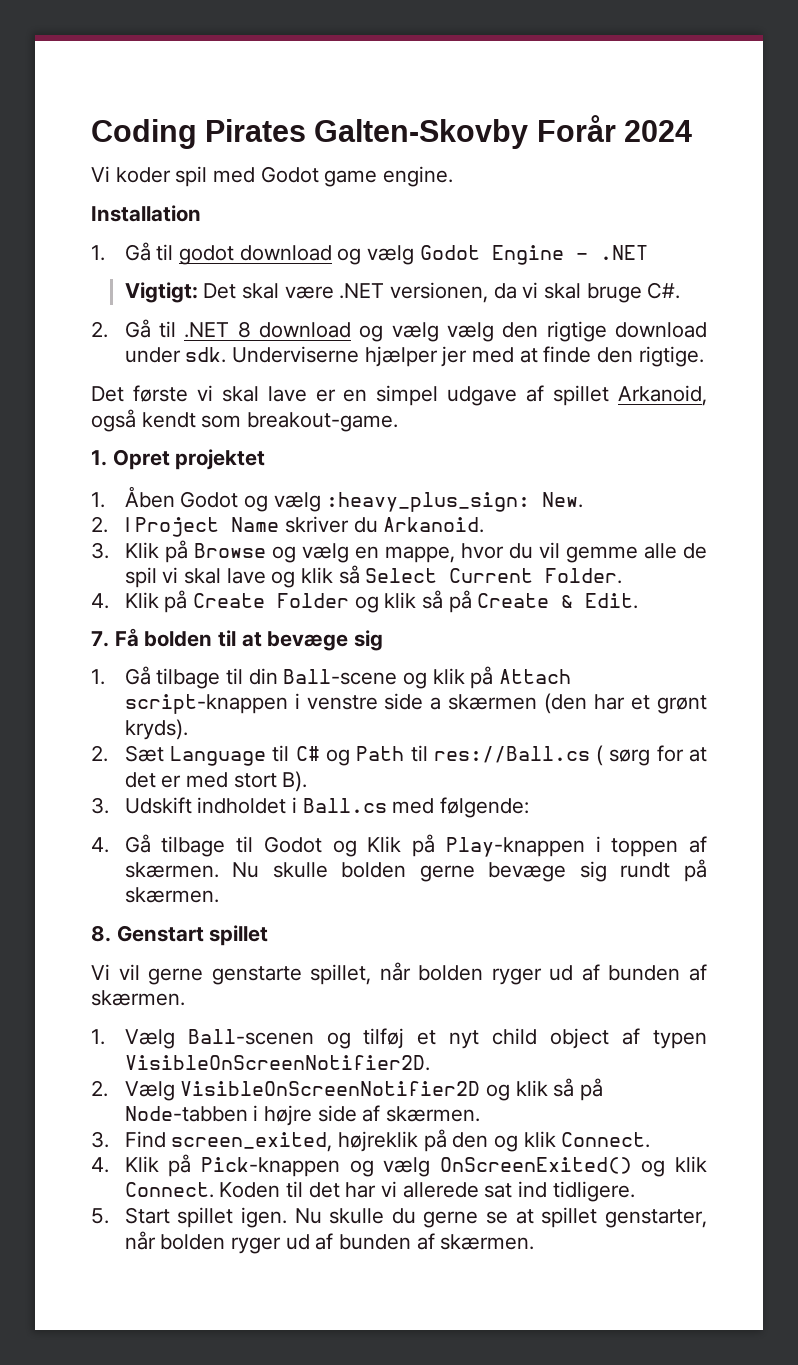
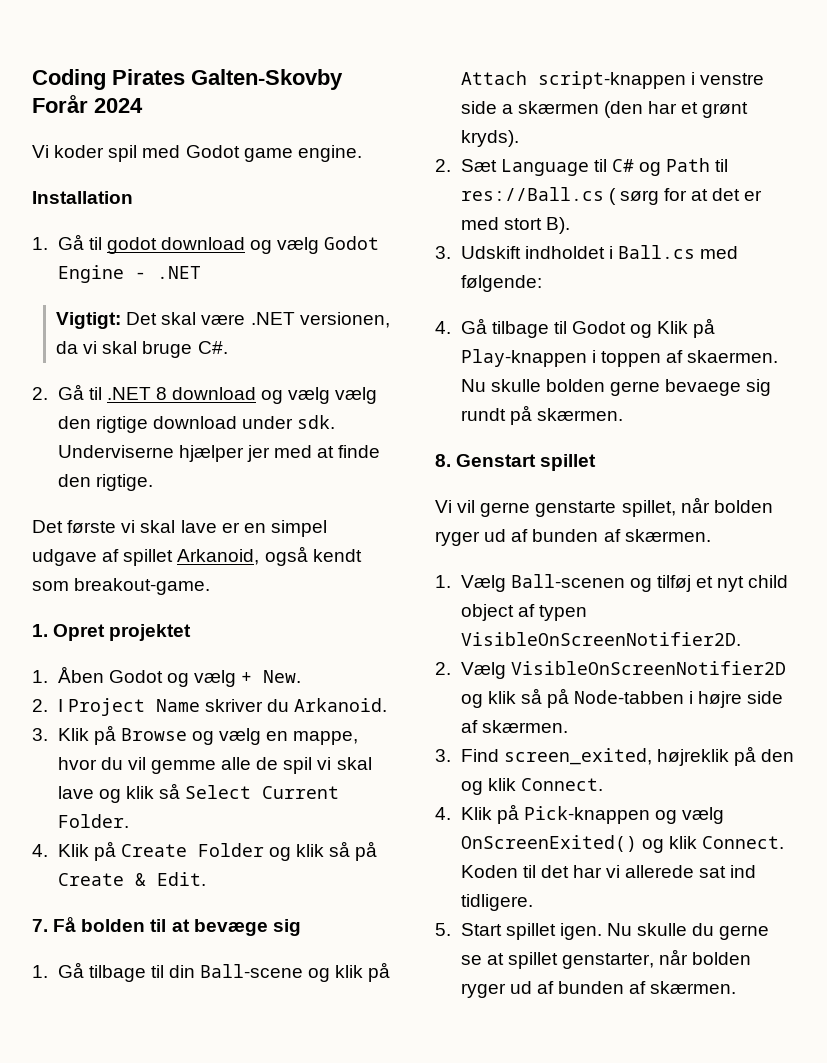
[326,492,531,512] :heavy_plus_sign: -> [241,672,253,683] +
[124,862,219,878] skærmen. -> [687,350,779,363] skaermen.
[488,862,567,882] bevæge -> [665,379,742,396] bevaege

